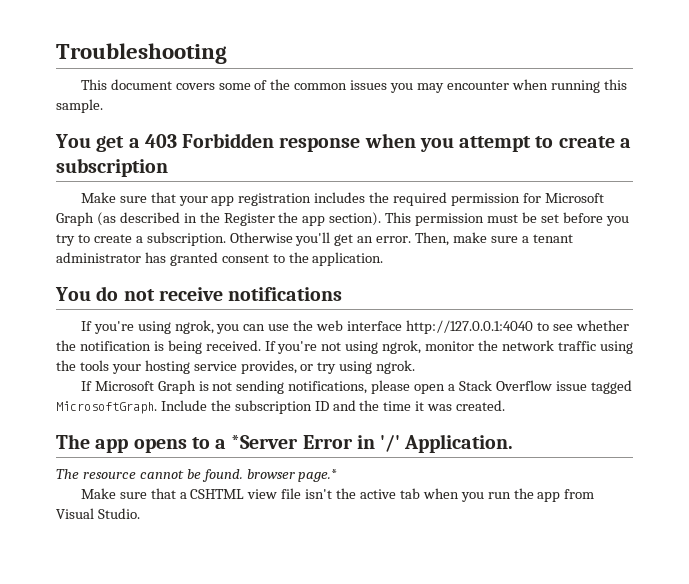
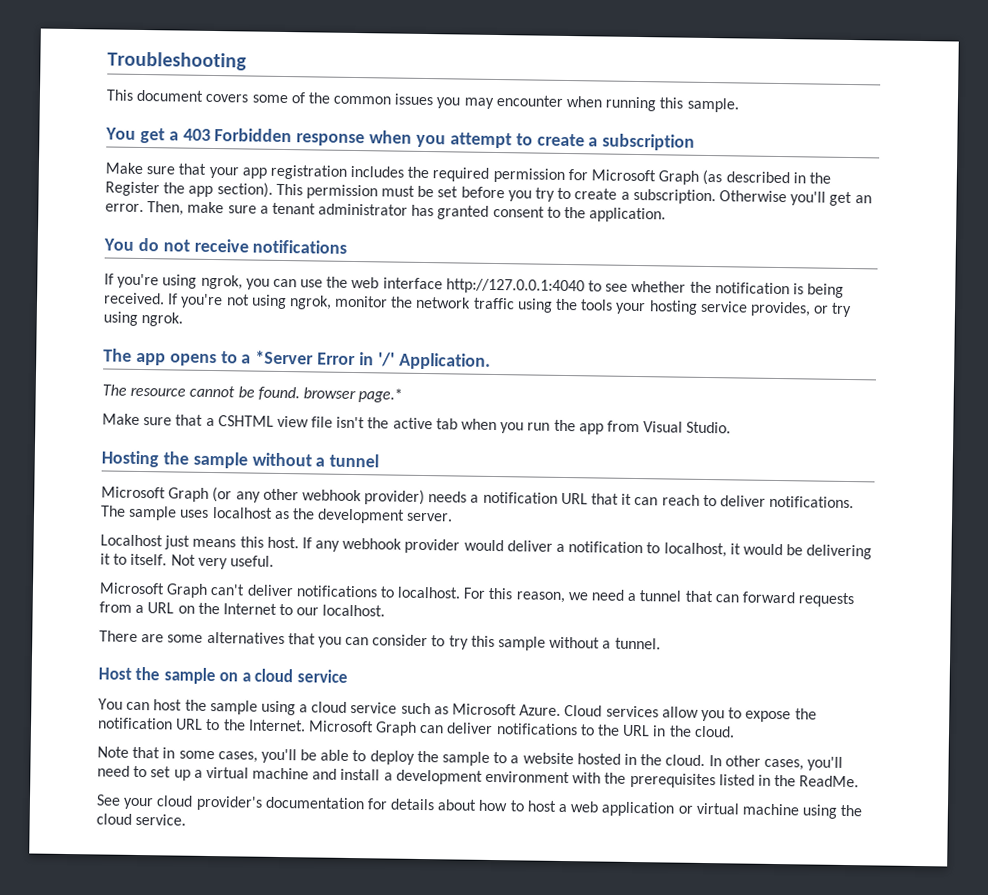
[80,380,632,394] [56,400,506,414] // If Microsoft Graph is not sending notifications, please open a Stack Overflow issue tagged MicrosoftGraph. Include the subscription ID and the time it was created. -> (184, 319) none
(140, 513) none -> [101,450,380,469] [101,486,855,509] [100,505,454,524] [100,534,873,560] [100,553,274,570] [99,582,855,608] [99,601,386,617] [99,630,661,651] [98,666,348,685] [98,698,817,723] [97,717,735,738] [97,746,844,771] [97,765,860,789] [96,794,863,819] [96,813,187,826] // Hosting the sample without a tunnel // Microsoft Graph (or any other webhook provider) needs a notification URL that it can reach to deliver notifications. The sample uses localhost as the development server. // Localhost just means this host. If any webhook provider would deliver a notification to localhost, it would be delivering it to itself. Not very useful. // Microsoft Graph can't deliver notifications to localhost. For this reason, we need a tunnel that can forward requests from a URL on the Internet to our localhost. // There are some alternatives that you can consider to try this sample without a tunnel. // Host the sample on a cloud service // You can host the sample using a cloud service such as Microsoft Azure. Cloud services allow you to expose the notification URL to the Internet. Microsoft Graph can deliver notifications to the URL in the cloud. // Note that in some cases, you'll be able to deploy the sample to a website hosted in the cloud. In other cases, you'll need to set up a virtual machine and install a development environment with the prerequisites listed in the ReadMe. // See your cloud provider's documentation for details about how to host a web application or virtual machine using the cloud service.

